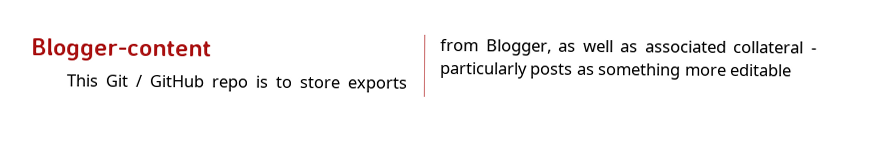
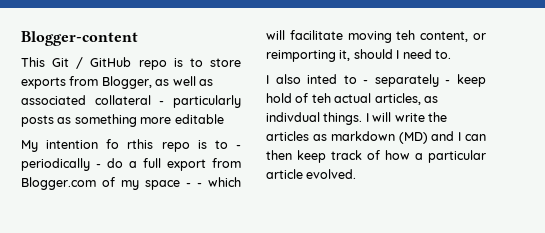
(793, 70) none -> [21,139,241,152] [21,158,241,171] [21,177,241,190] [266,30,486,43] [266,49,451,62] [266,74,486,87] [266,93,438,105] [266,112,447,125] [266,131,487,144] [266,150,486,163] [266,169,357,179] // My intention fo rthis repo is to - periodically - do a full export from Blogger.com of my space - - which will facilitate moving teh content, or reimporting it, should I need to. // I also inted to - separately - keep hold of teh actual articles, as indivdual things. I will write the articles as markdown (MD) and I can then keep track of how a particular article evolved.

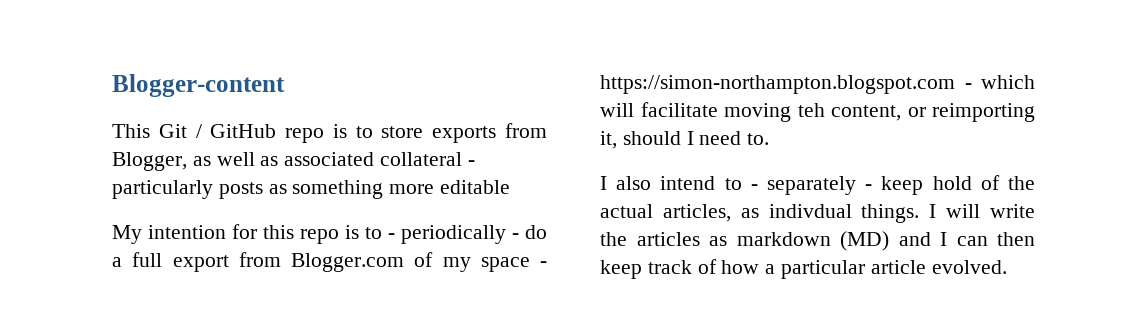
[106,139,154,149] fo rthis -> [232,224,294,239] for this
(191, 185) none -> [600,75,955,94] https://simon-northampton.blogspot.com
[307,74,338,84] inted -> [660,176,716,190] intend
[311,93,331,103] teh -> [1008,176,1035,190] the

